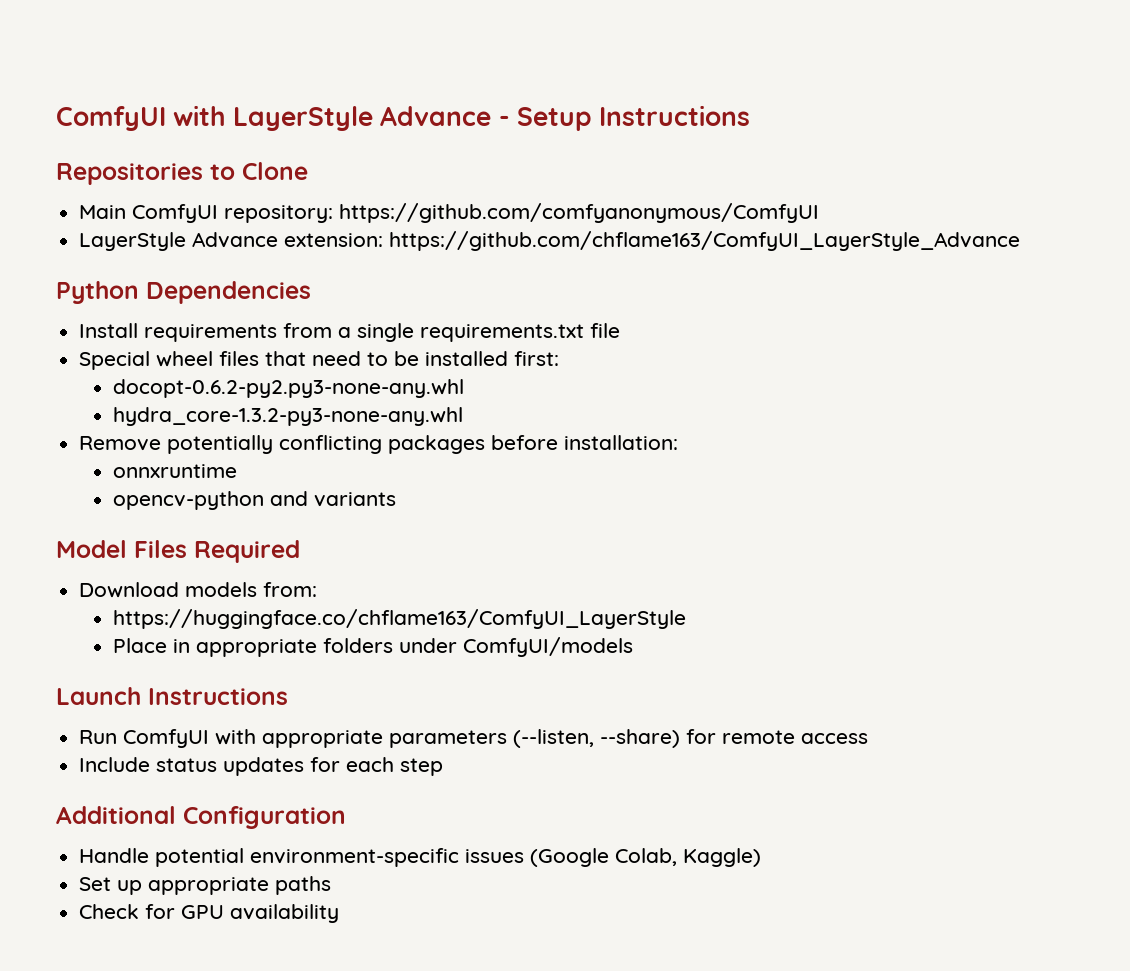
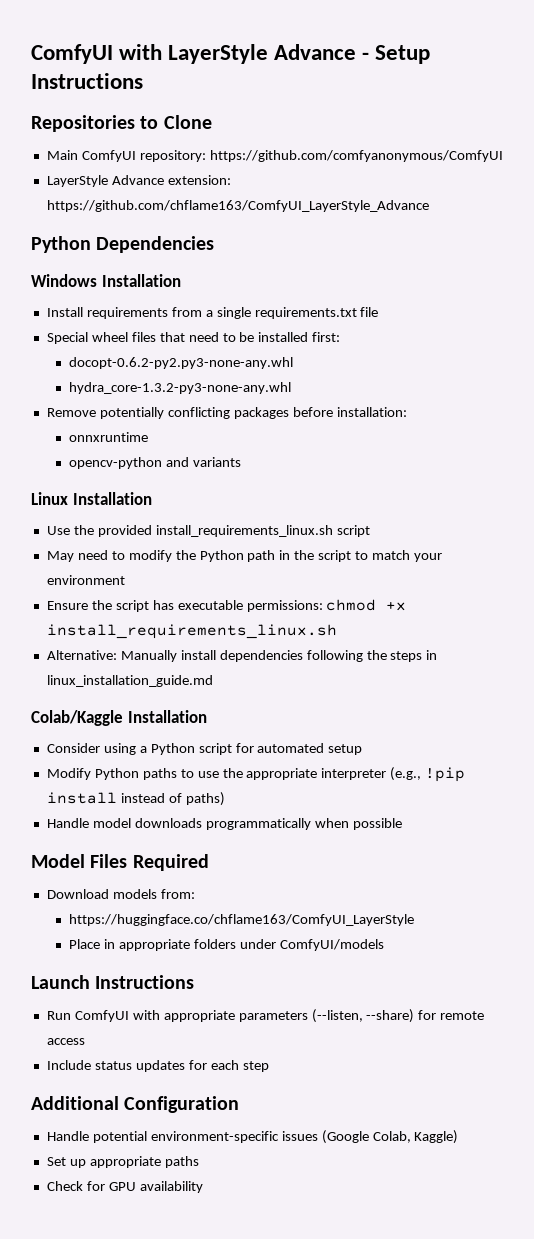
(311, 292) none -> [31,274,181,287] // Windows Installation
(397, 499) none -> [31,492,152,505] [46,525,370,537] [46,550,442,562] [46,575,125,585] [46,599,407,612] [46,624,337,639] [46,650,438,662] [46,675,213,687] [31,710,207,726] [46,743,363,755] [46,767,466,782] [46,792,225,806] [46,818,402,830] // Linux Installation // Use the provided install_requirements_linux.sh script // May need to modify the Python path in the script to match your environment // Ensure the script has executable permissions: chmod +x install_requirements_linux.sh // Alternative: Manually install dependencies following the steps in linux_installation_guide.md // Colab/Kaggle Installation // Consider using a Python script for automated setup // Modify Python paths to use the appropriate interpreter (e.g., !pip install instead of paths) // Handle model downloads programmatically when possible

